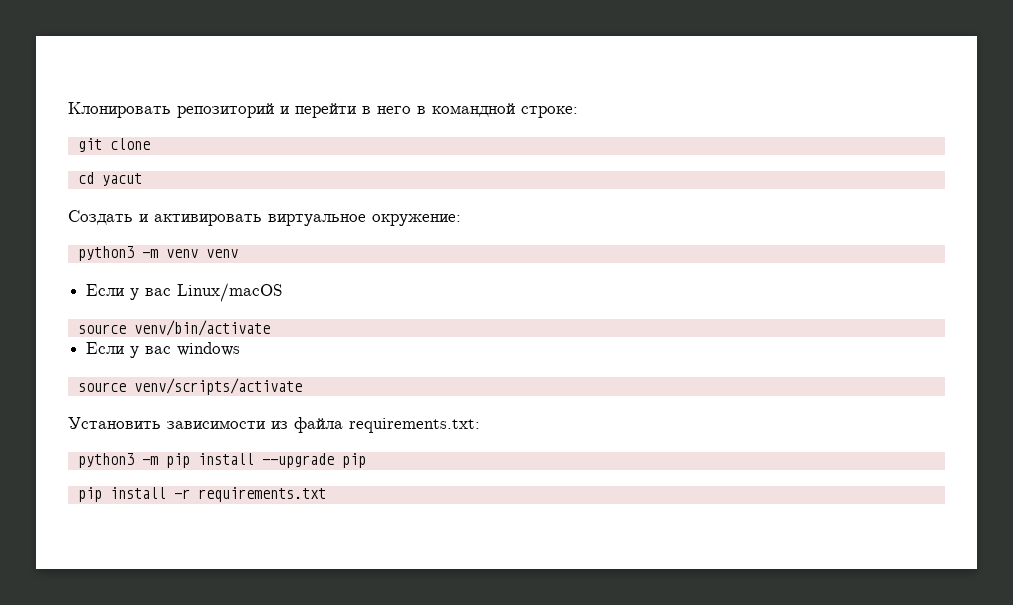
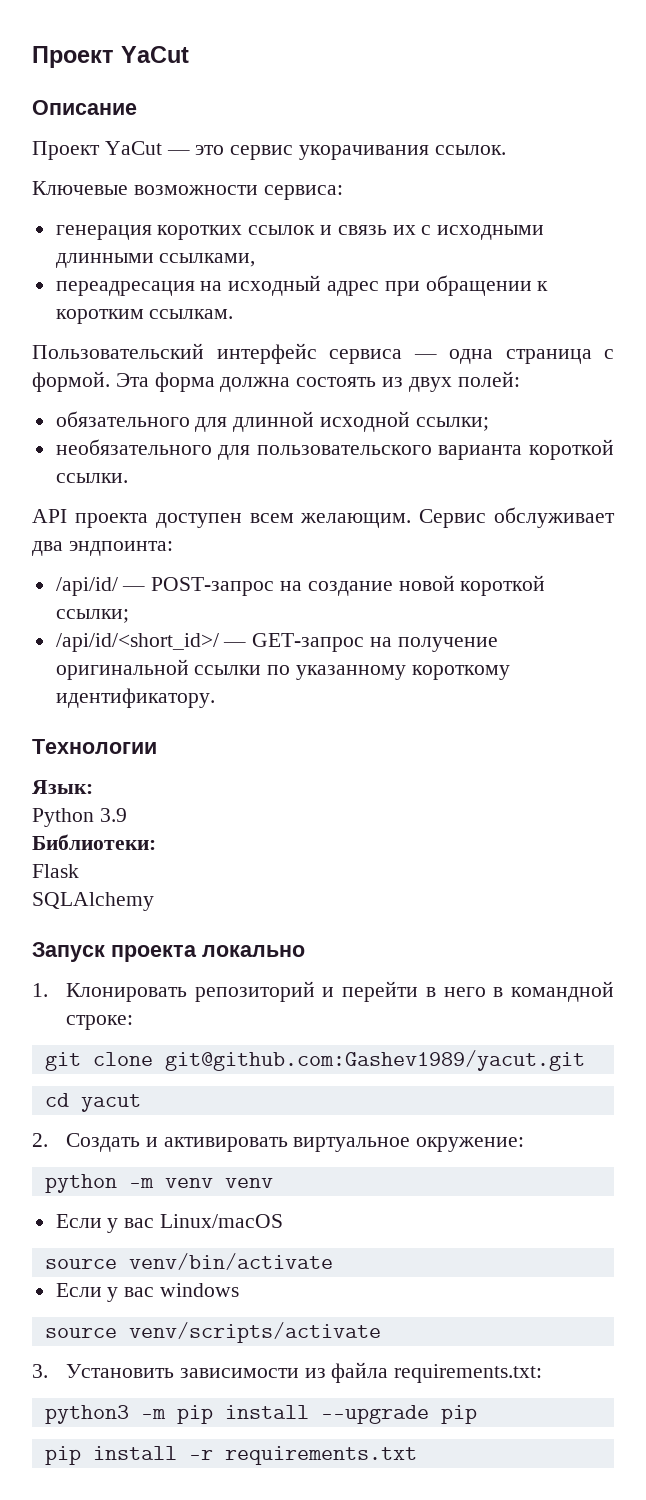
(68, 110) none -> [32,46,189,68] [32,100,137,115] [32,141,506,160] [32,181,343,200] [55,225,545,240] [55,253,256,268] [55,275,549,296] [55,309,234,324] [32,343,614,364] [32,371,520,392] [55,411,489,432] [55,439,614,460] [55,473,128,483] [32,507,615,528] [32,541,173,556] [55,575,546,596] [55,609,129,623] [55,633,498,652] [55,659,510,680] [55,688,215,708] [32,739,157,754] [32,780,93,794] [32,808,127,827] [32,834,156,850] [32,864,79,878] [32,892,154,911] [32,942,305,962] [32,983,48,997] Проект YaCut // Описание // Проект YaCut — это сервис укорачивания ссылок. // Ключевые возможности сервиса: // генерация коротких ссылок и связь их с исходными длинными ссылками, // переадресация на исходный адрес при обращении к коротким ссылкам. // Пользовательский интерфейс сервиса — одна страница с формой. Эта форма должна состоять из двух полей: // обязательного для длинной исходной ссылки; // необязательного для пользовательского варианта короткой ссылки. // API проекта доступен всем желающим. Сервис обслуживает два эндпоинта: // /api/id/ — POST-запрос на создание новой короткой ссылки; // /api/id/<short_id>/ — GET-запрос на получение оригинальной ссылки по указанному короткому идентификатору. // Технологии // Язык: // Python 3.9 // Библиотеки: // Flask // SQLAlchemy // Запуск проекта локально // 1.
(150, 144) none -> [164,1050,585,1071] git@github.com:Gashev1989/yacut.git
(142, 179) none -> [32,1133,48,1147] 2.
[77,246,134,261] python3 -> [44,1174,117,1193] python
(302, 386) none -> [32,1364,48,1378] 3.

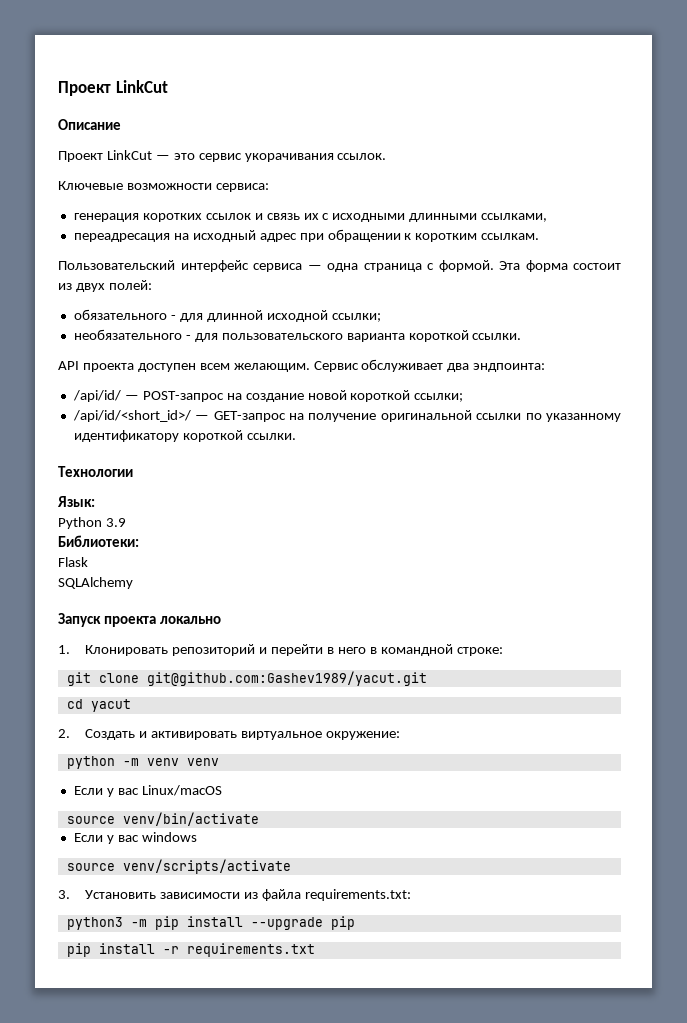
[32,46,189,68] Проект YaCut -> [58,80,168,96] Проект LinkCut
[104,141,162,155] YaCut -> [106,150,152,160] LinkCut
[220,377,377,392] должна состоять -> [573,263,621,270] состоит
(190, 419) none -> [170,315,176,320] -
(212, 447) none -> [185,335,191,340] -
[411,665,510,680] [55,688,215,708] короткому идентификатору. -> [73,430,296,442] идентификатору короткой ссылки.

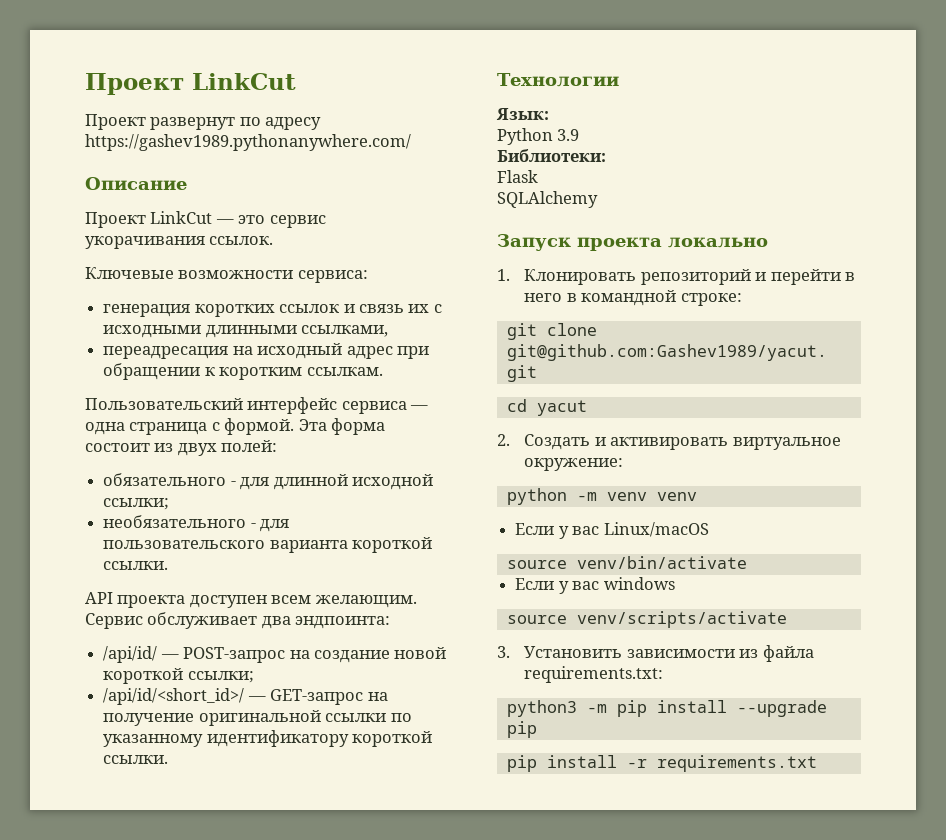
[58,80,168,96] Проект LinkCut -> [85,73,296,95] [85,114,322,130] [85,134,411,151] Проект LinkCut // Проект развернут по адресу https://gashev1989.pythonanywhere.com/

